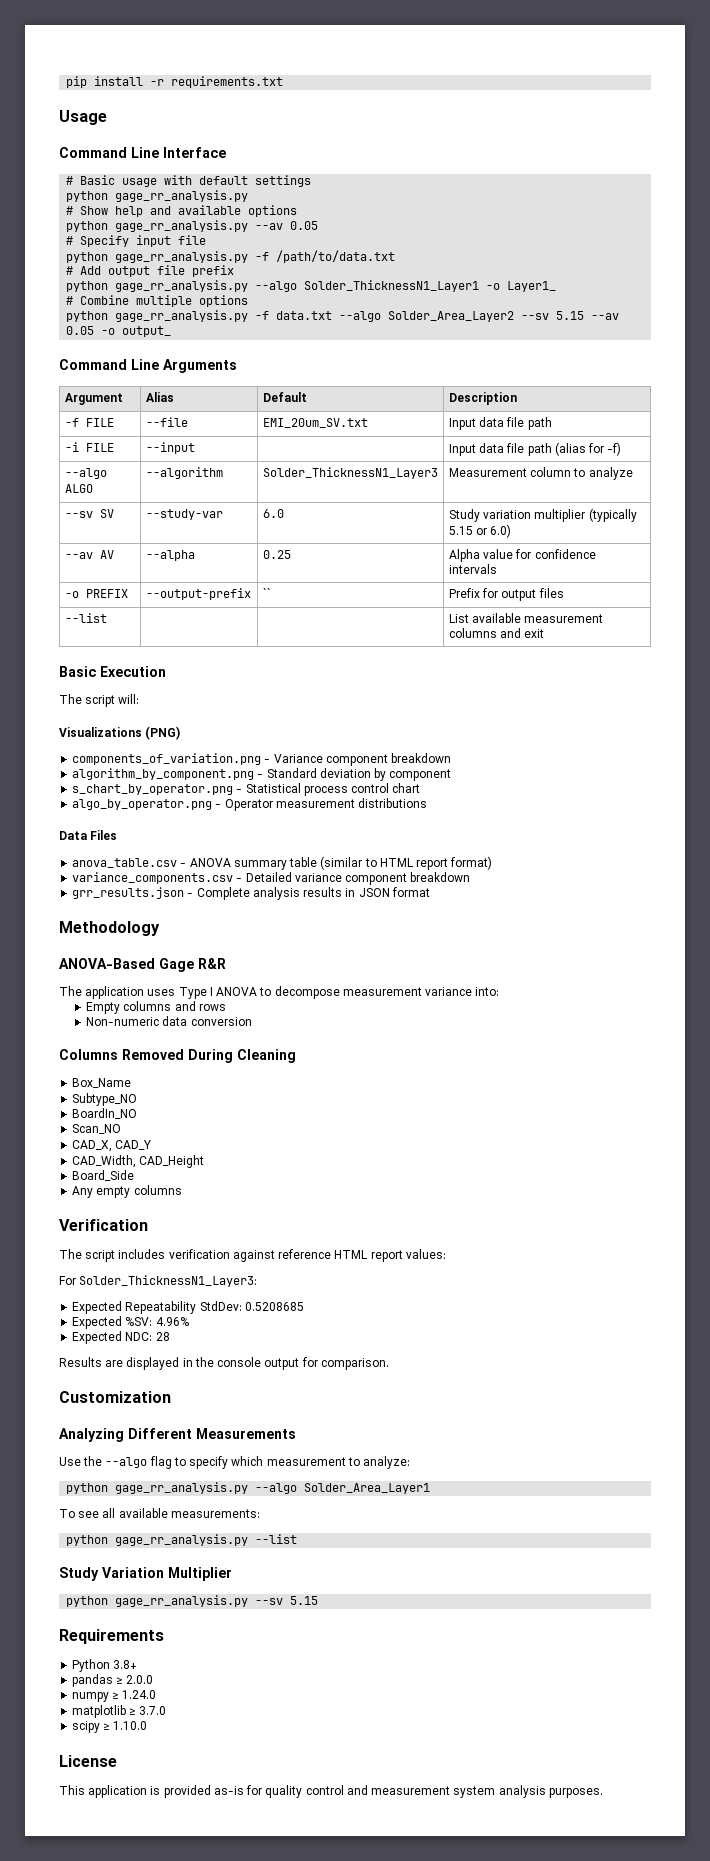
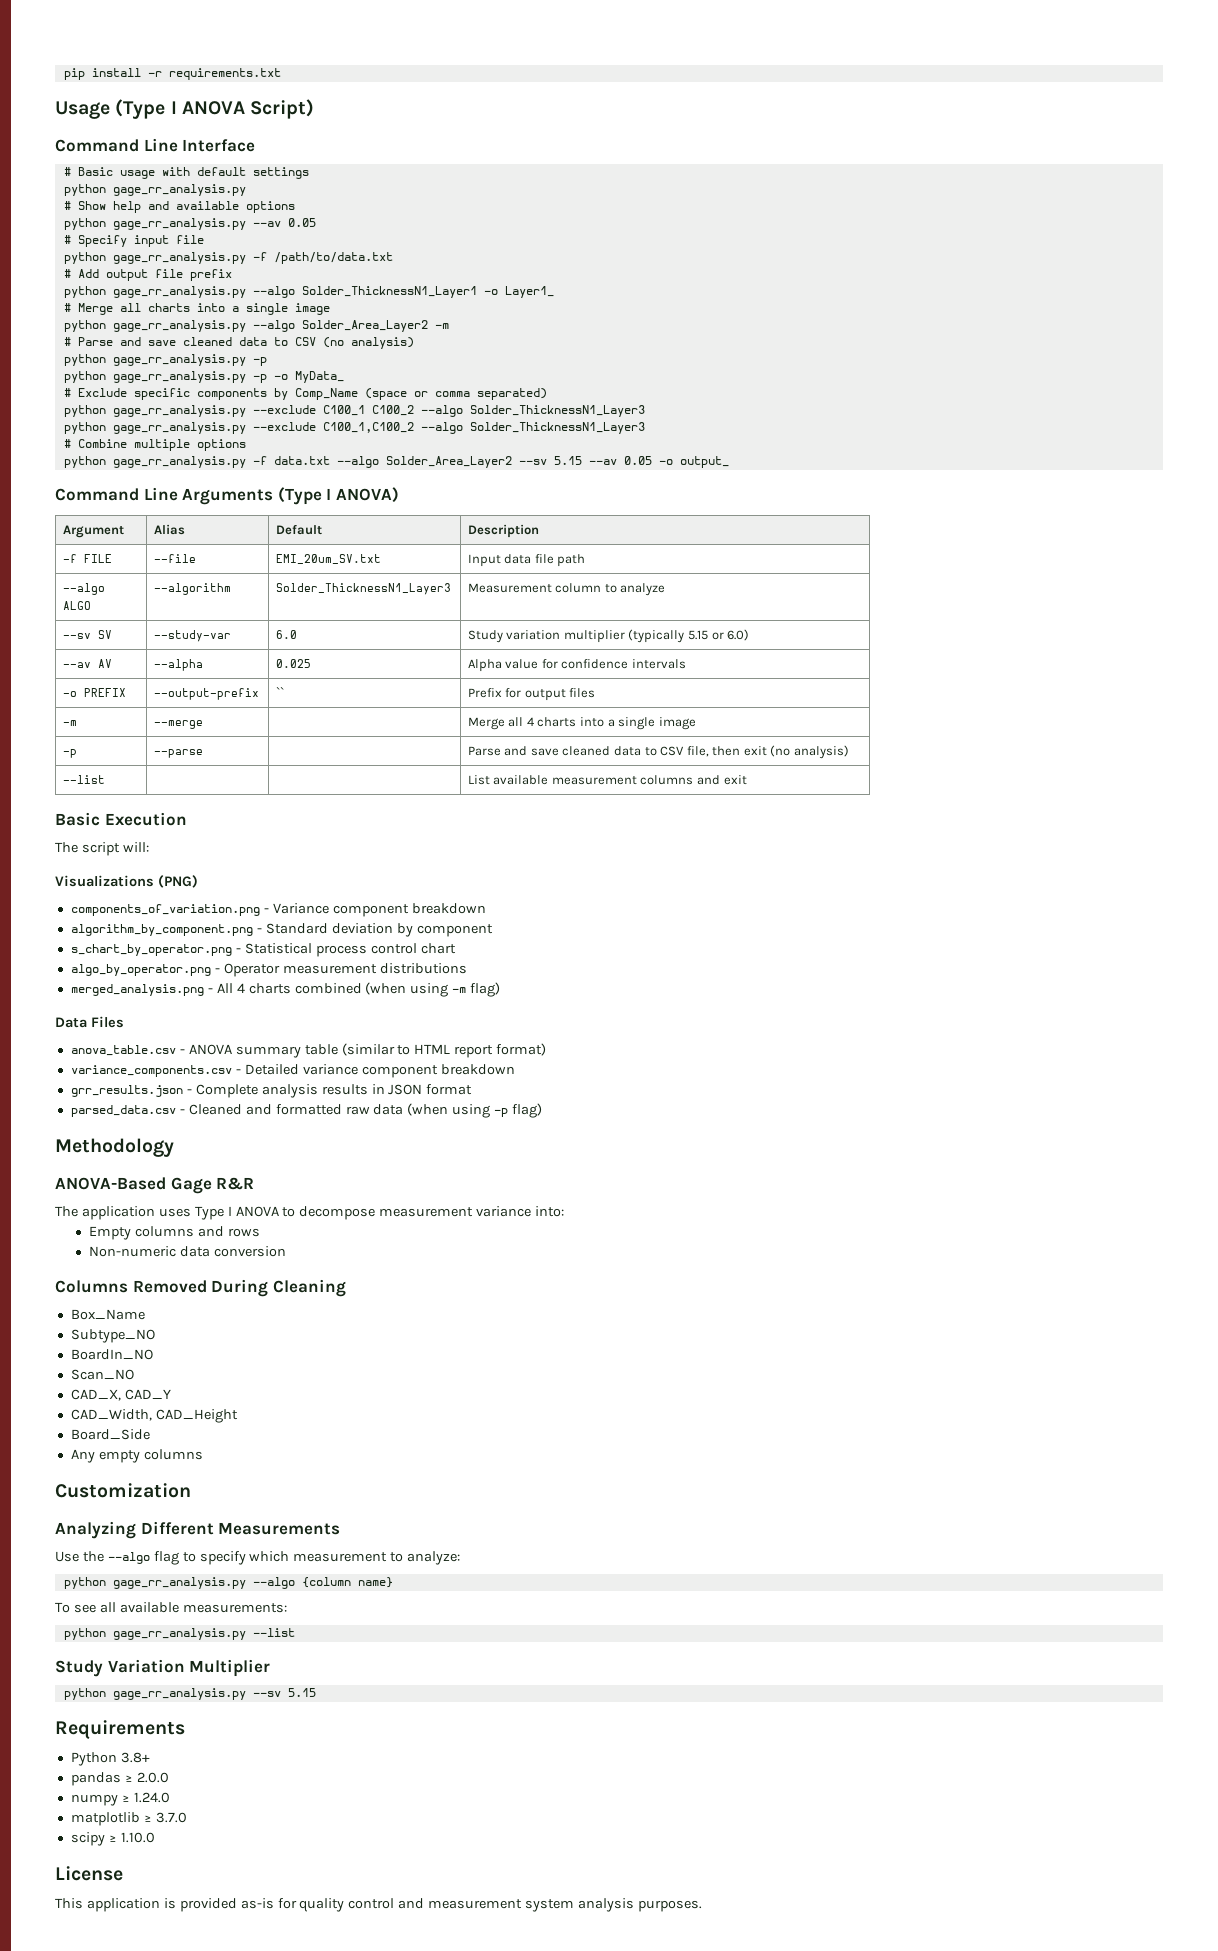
(107, 117) none -> [115,99,315,119] (Type I ANOVA Script)
(557, 286) none -> [63,303,330,315] [63,320,449,332] [63,337,414,349] [63,354,267,366] [63,371,344,383] [63,388,547,400] [63,405,645,417] [63,422,645,434] // # Merge all charts into a single image // python gage_rr_analysis.py --algo Solder_Area_Layer2 -m // # Parse and save cleaned data to CSV (no analysis) // python gage_rr_analysis.py -p // python gage_rr_analysis.py -p -o MyData_ // # Exclude specific components by Comp_Name (space or comma separated) // python gage_rr_analysis.py --exclude C100_1 C100_2 --algo Solder_ThicknessN1_Layer3 // python gage_rr_analysis.py --exclude C100_1,C100_2 --algo Solder_ThicknessN1_Layer3
(237, 366) none -> [277,487,399,505] (Type I ANOVA)
[64,442,114,452] [145,442,195,454] [448,442,622,456] // -i FILE | --input | | Input data file path (alias for -f) -> (586, 560) none
[262,550,291,559] 0.25 -> [275,659,311,668] 0.025
(564, 593) none -> [62,720,77,726] [153,720,203,729] [467,717,696,730] [62,749,77,758] [153,749,203,758] [467,745,849,759] // -m | --merge | | Merge all 4 charts into a single image // -p | --parse | | Parse and save cleaned data to CSV file, then exit (no analysis)
(428, 803) none -> [70,982,501,997] // merged_analysis.png - All 4 charts combined (when using -m flag)
(430, 892) none -> [70,1103,543,1118] // parsed_data.csv - Cleaned and formatted raw data (when using -p flag)
[59,1219,148,1231] [59,1249,446,1262] [59,1275,258,1287] [72,1301,304,1314] [72,1316,189,1329] [72,1331,170,1344] [59,1357,389,1370] // Verification // The script includes verification against reference HTML report values: // For Solder_ThicknessN1_Layer3: // Expected Repeatability StdDev: 0.5208685 // Expected %SV: 4.96% // Expected NDC: 28 // Results are displayed in the console output for comparison. -> (203, 1454) none
[304,1483,431,1494] Solder_Area_Layer1 -> [301,1577,393,1588] {column name}

